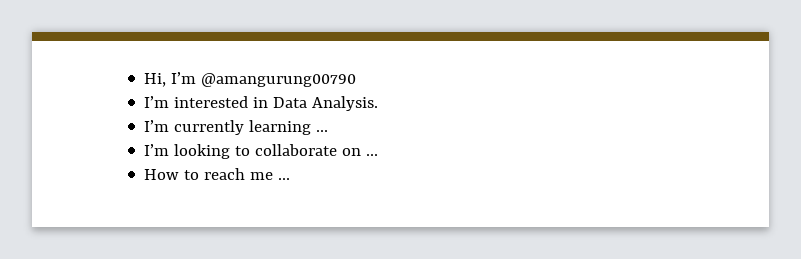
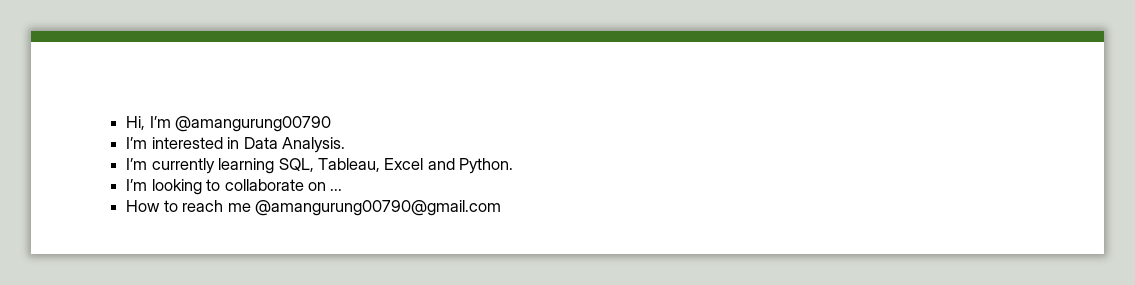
[316,130,329,132] ... -> [278,158,514,174] SQL, Tableau, Excel and Python.
[278,178,291,180] ... -> [254,200,501,216] @amangurung00790@gmail.com

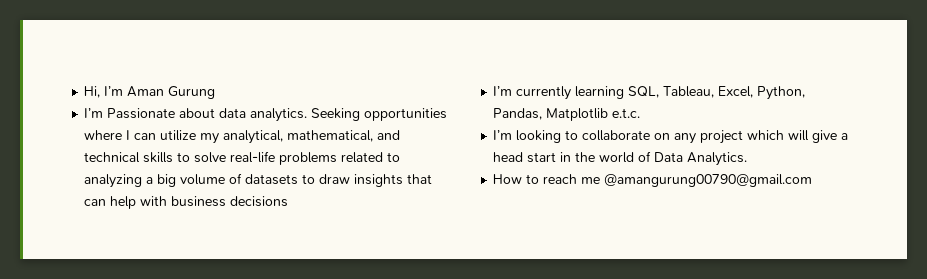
[175,116,332,132] [126,137,345,153] @amangurung00790 // I’m interested in Data Analysis. -> [127,86,216,99] [84,108,448,122] [84,130,401,144] [84,151,401,165] [84,173,433,188] [84,196,289,209] Aman Gurung // I’m Passionate about data analytics. Seeking opportunities where I can utilize my analytical, mathematical, and technical skills to solve real-life problems related to analyzing a big volume of datasets to draw insights that can help with business decisions
[384,158,514,174] Excel and Python. -> [718,86,806,100] [493,108,641,121] Excel, Python, Pandas, Matplotlib e.t.c.
[330,189,343,191] ... -> [674,130,849,144] [493,151,748,166] any project which will give a head start in the world of Data Analytics.

